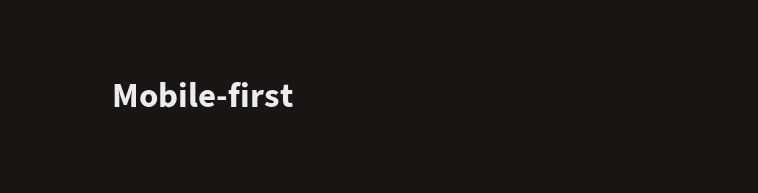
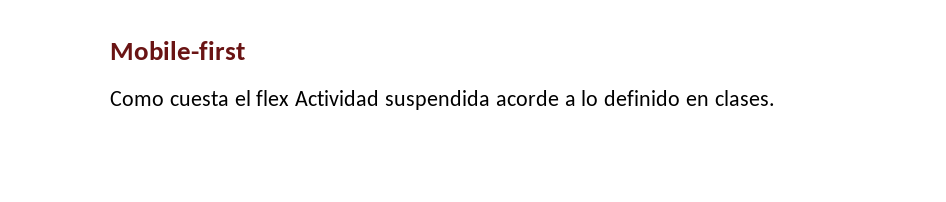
(293, 95) none -> [110,90,775,110] // Como cuesta el flex Actividad suspendida acorde a lo definido en clases.

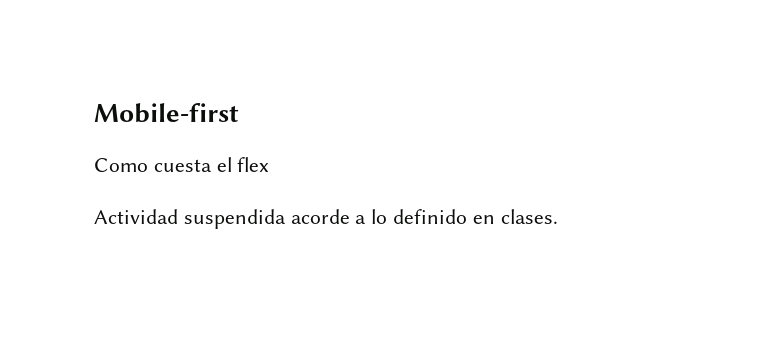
(290, 98) none -> (270, 164) //

